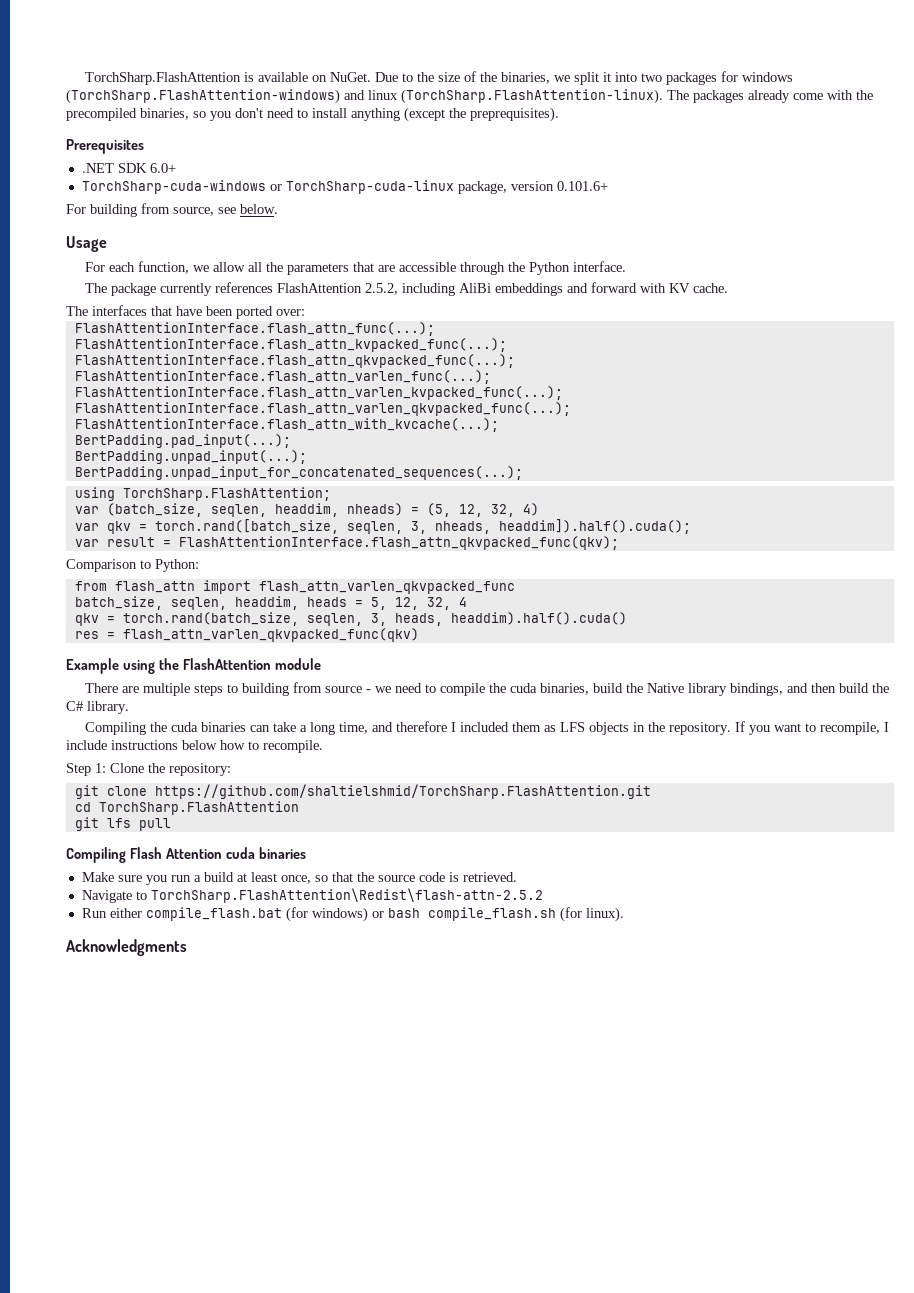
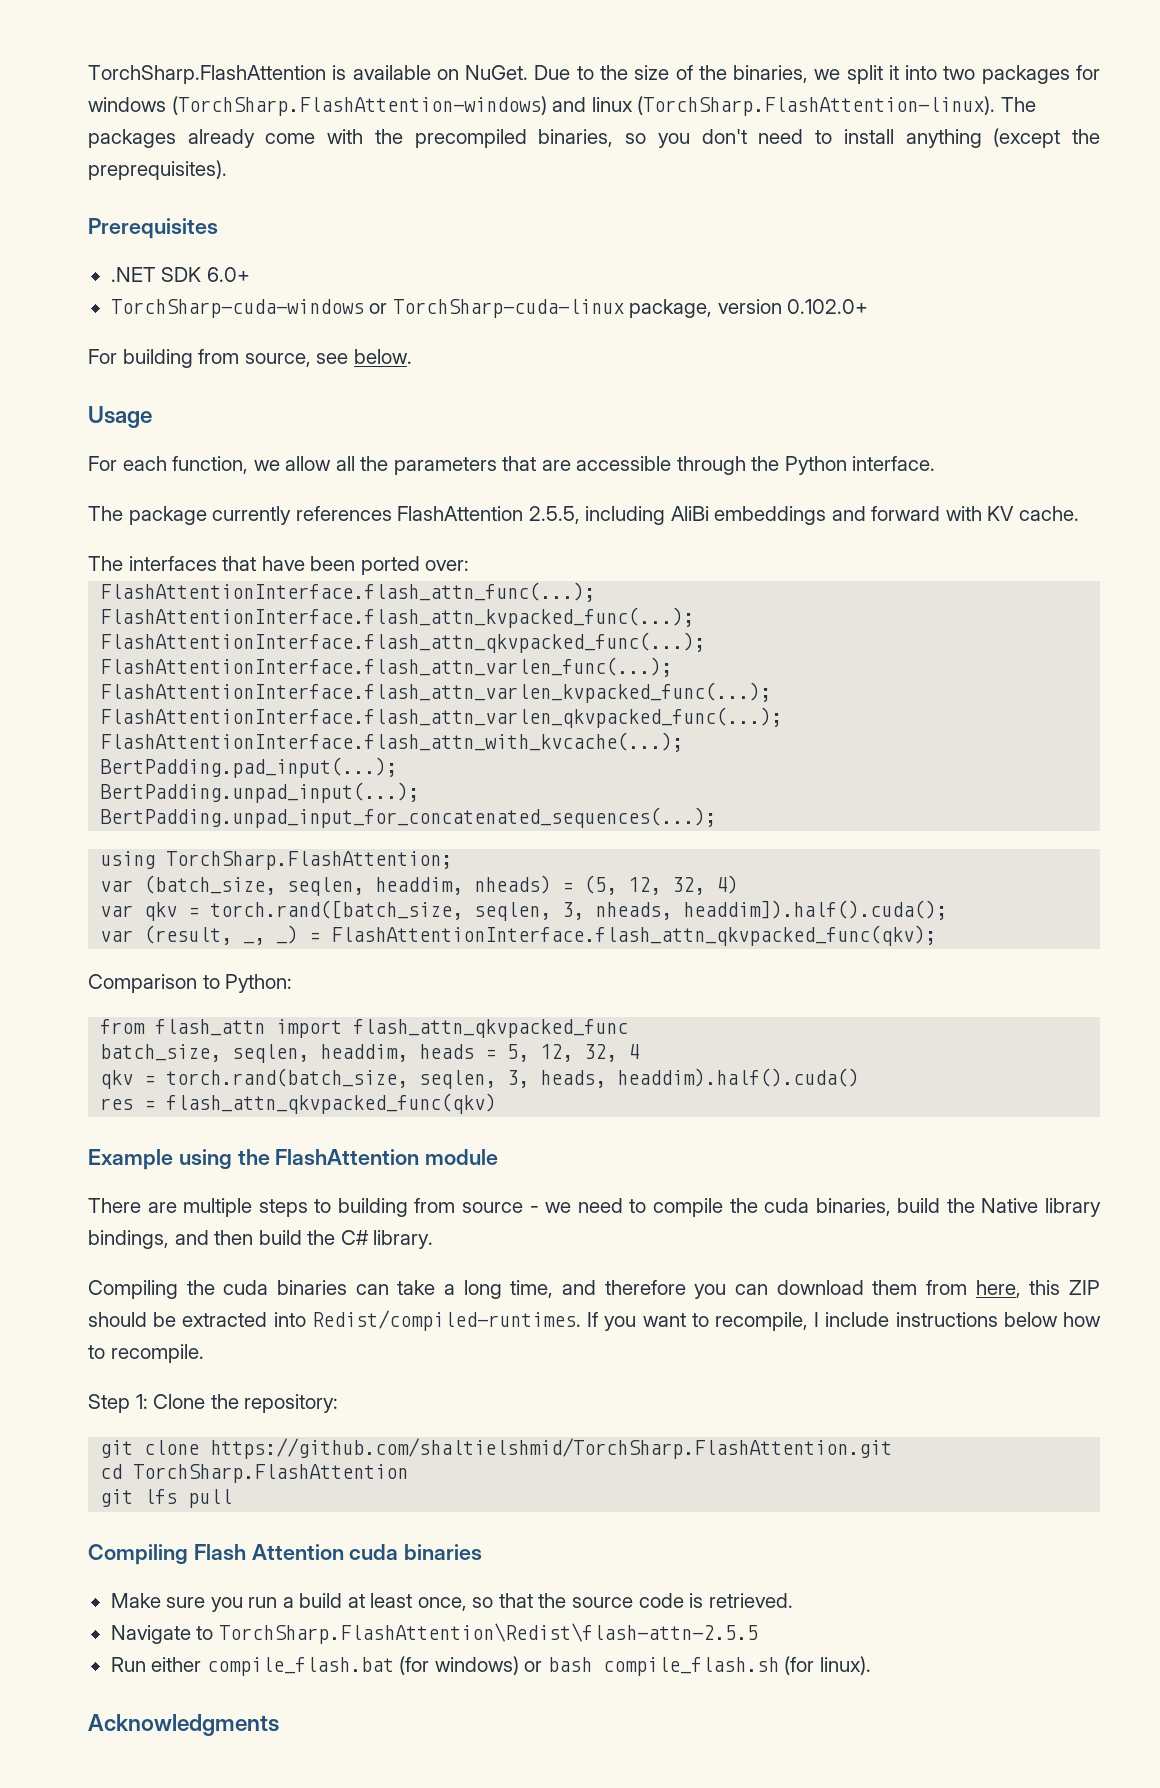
[556,181,608,191] 0.101.6+ -> [787,299,869,314] 0.102.0+
[365,283,399,295] 2.5.2, -> [528,506,580,524] 2.5.5,
[106,537,155,547] result -> [144,925,299,945] (result, _, _)
[258,581,515,594] flash_attn_varlen_qkvpacked_func -> [353,1019,629,1038] flash_attn_qkvpacked_func
[122,628,419,642] flash_attn_varlen_qkvpacked_func(qkv) -> [166,1093,497,1114] flash_attn_qkvpacked_func(qkv)
[451,722,732,735] I included them as LFS objects in the repository. -> [694,1280,1100,1299] [88,1310,581,1331] you can download them from here, this ZIP should be extracted into Redist/compiled-runtimes.
[150,888,543,903] TorchSharp.FlashAttention\Redist\flash-attn-2.5.2 -> [218,1623,758,1644] TorchSharp.FlashAttention\Redist\flash-attn-2.5.5

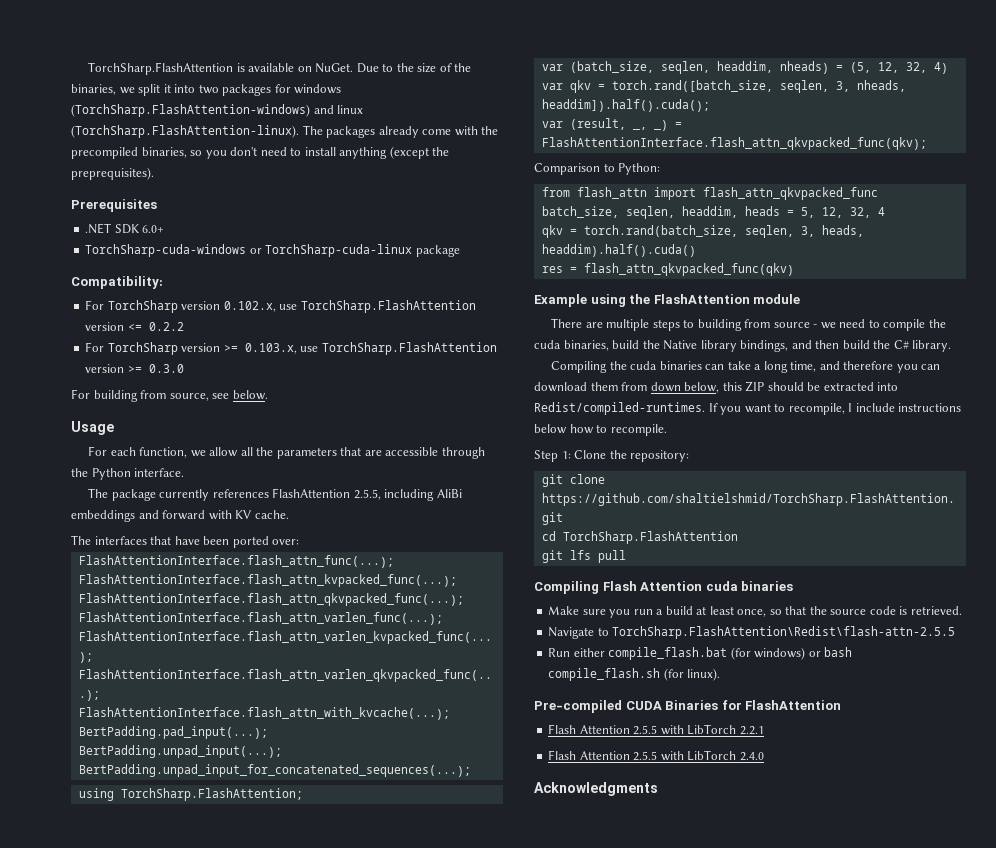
[629,299,869,318] package, version 0.102.0+ -> [415,245,460,257] [71,276,163,289] [85,300,476,313] [85,322,184,331] [85,342,497,355] [85,364,184,373] package // Compatibility: // For TorchSharp version 0.102.x, use TorchSharp.FlashAttention version <= 0.2.2 // For TorchSharp version >= 0.103.x, use TorchSharp.FlashAttention version >= 0.3.0
[975,1280,1021,1298] here, -> [650,382,720,393] down below,
(871, 1665) none -> [534,700,842,713] [548,724,764,735] [548,750,764,761] // Pre-compiled CUDA Binaries for FlashAttention // Flash Attention 2.5.5 with LibTorch 2.2.1 // Flash Attention 2.5.5 with LibTorch 2.4.0

